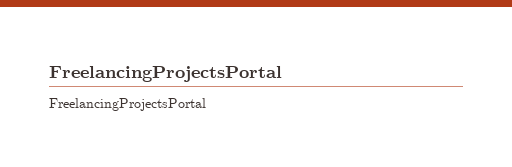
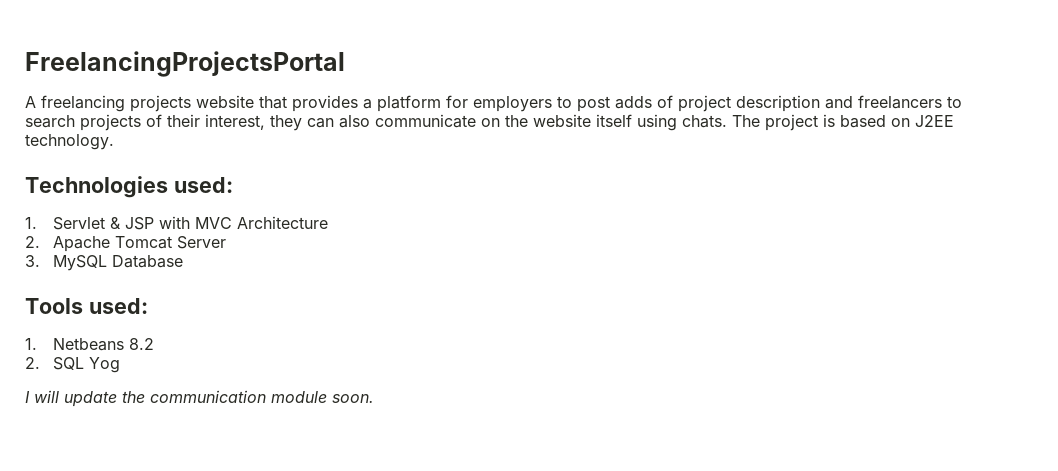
[49,98,206,111] FreelancingProjectsPortal -> [25,95,962,112] [25,114,954,131] [25,134,114,150] [25,176,233,198] [25,216,329,230] [25,236,227,252] [25,255,184,271] [25,298,148,314] [25,338,155,351] [25,357,121,373] [25,390,374,407] A freelancing projects website that provides a platform for employers to post adds of project description and freelancers to search projects of their interest, they can also communicate on the website itself using chats. The project is based on J2EE technology. // Technologies used: // 1. Servlet & JSP with MVC Architecture // 2. Apache Tomcat Server // 3. MySQL Database // Tools used: // 1. Netbeans 8.2 // 2. SQL Yog // I will update the communication module soon.

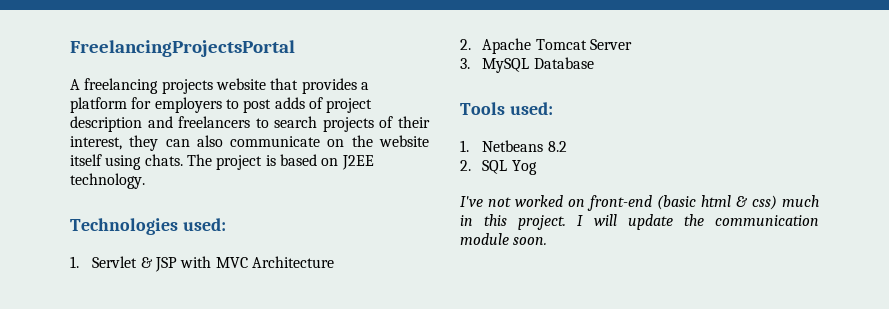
(121, 365) none -> [460,195,819,211] [460,214,567,230] I've not worked on front-end (basic html & css) much in this project.

